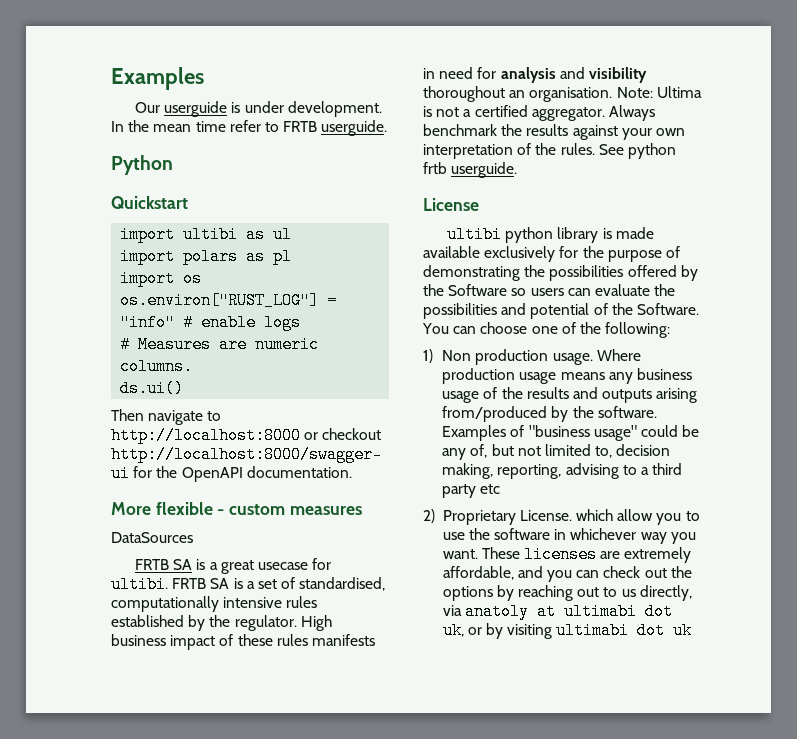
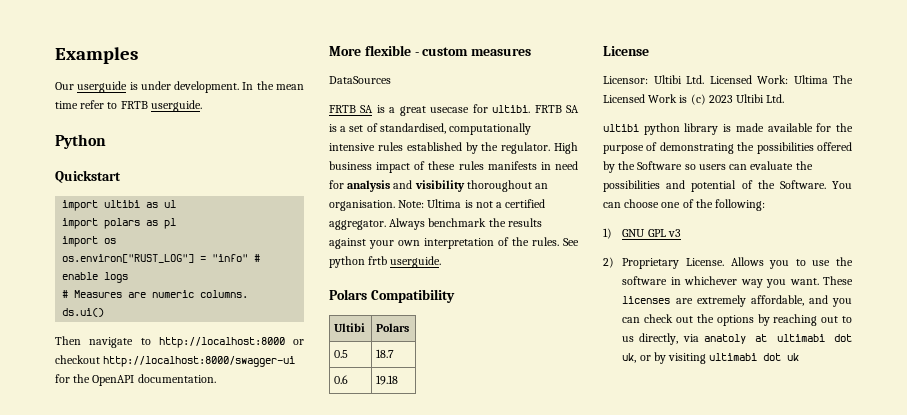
[423,198,479,211] License -> [329,289,455,303] [334,323,366,332] [376,323,410,332] [334,350,349,358] [376,349,395,358] [334,375,349,384] [376,375,399,385] [603,46,649,56] [603,75,853,84] [603,94,785,105] Polars Compatibility // Ultibi | Polars // 0.5 | 18.7 // 0.6 | 19.18 // License // Licensor: Ultibi Ltd. Licensed Work: Ultima The Licensed Work is (c) 2023 Ultibi Ltd.
[484,246,556,262] exclusively -> (813, 127) none
[442,349,641,365] [442,368,692,384] [442,387,698,403] [442,406,657,422] [442,425,700,441] [442,444,671,460] [442,463,683,479] [442,484,501,498] Non production usage. Where production usage means any business usage of the results and outputs arising from/produced by the software. Examples of "business usage" could be any of, but not limited to, decision making, reporting, advising to a third party etc -> [622,229,681,237] GNU GPL v3
[576,509,654,521] which allow -> [730,257,764,266] Allows

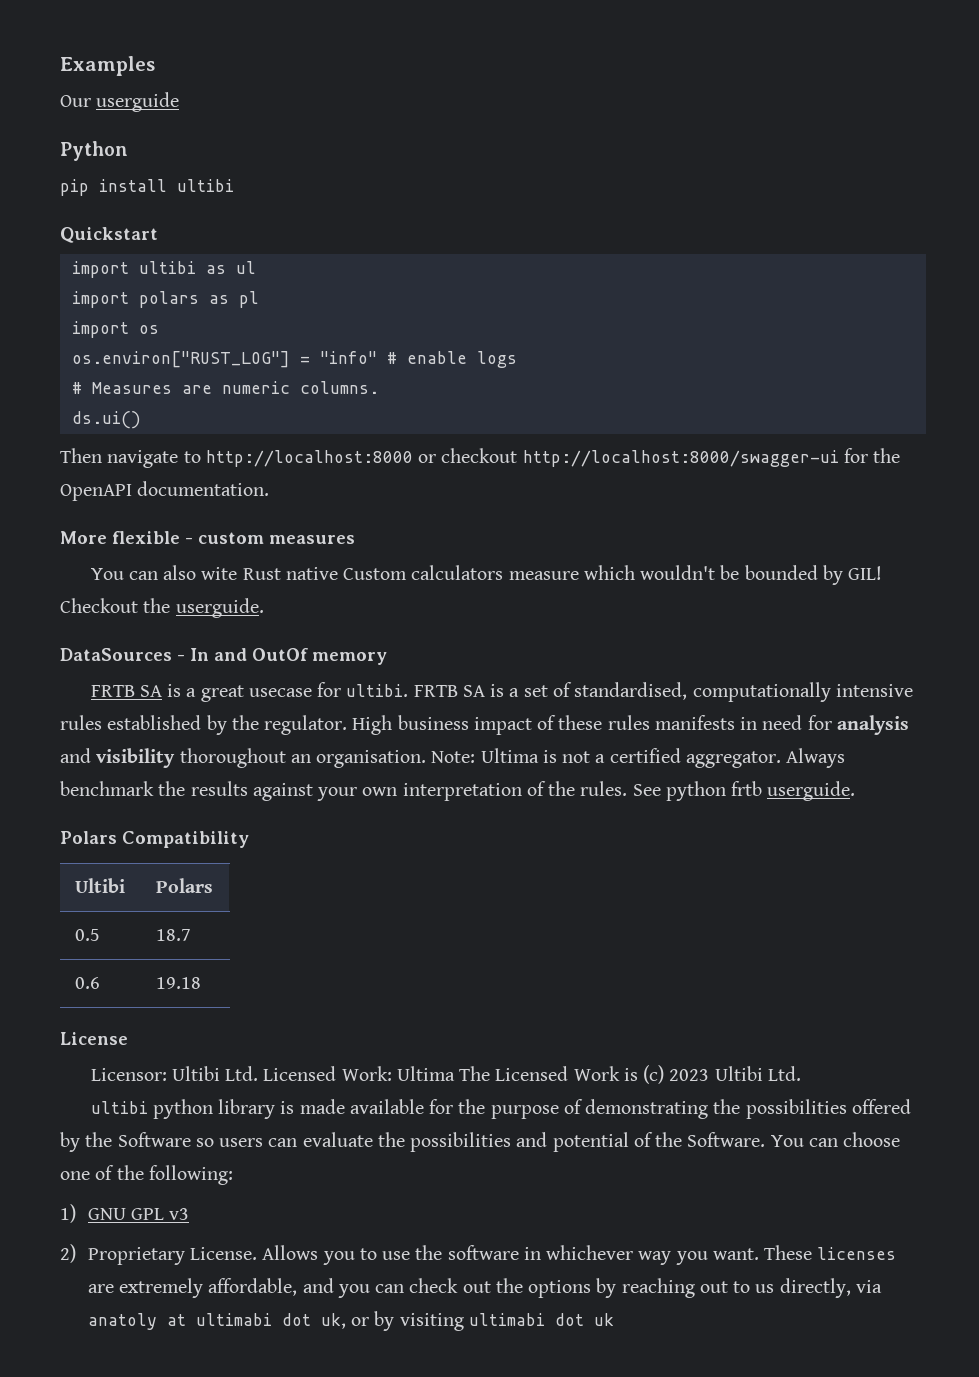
[129,81,304,93] [55,100,202,112] [55,134,106,149] is under development. In the mean time refer to FRTB userguide. // Python -> [60,141,128,161] [60,179,234,196] // Python // pip install ultibi
[329,76,391,84] DataSources -> [90,565,883,585] [60,598,264,618] [60,648,387,665] You can also wite Rust native Custom calculators measure which wouldn't be bounded by GIL! Checkout the userguide. // DataSources - In and OutOf memory

